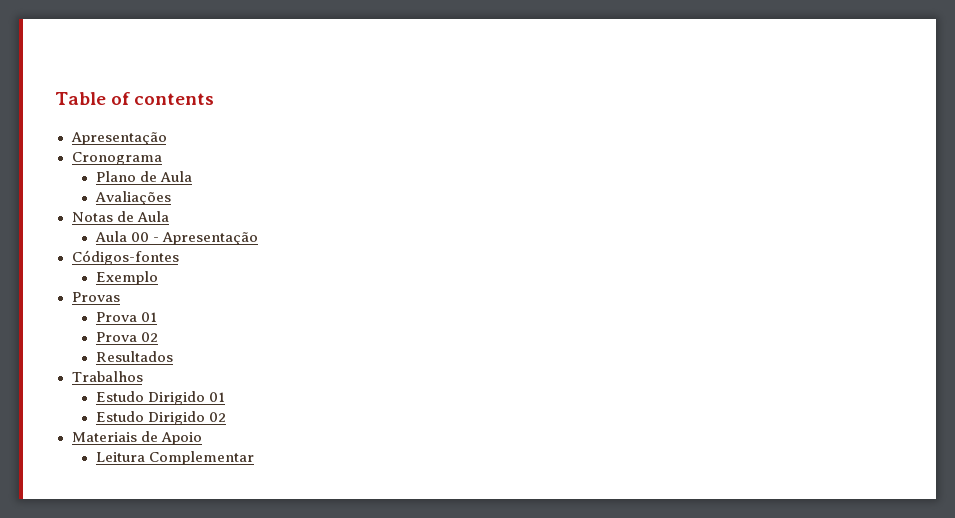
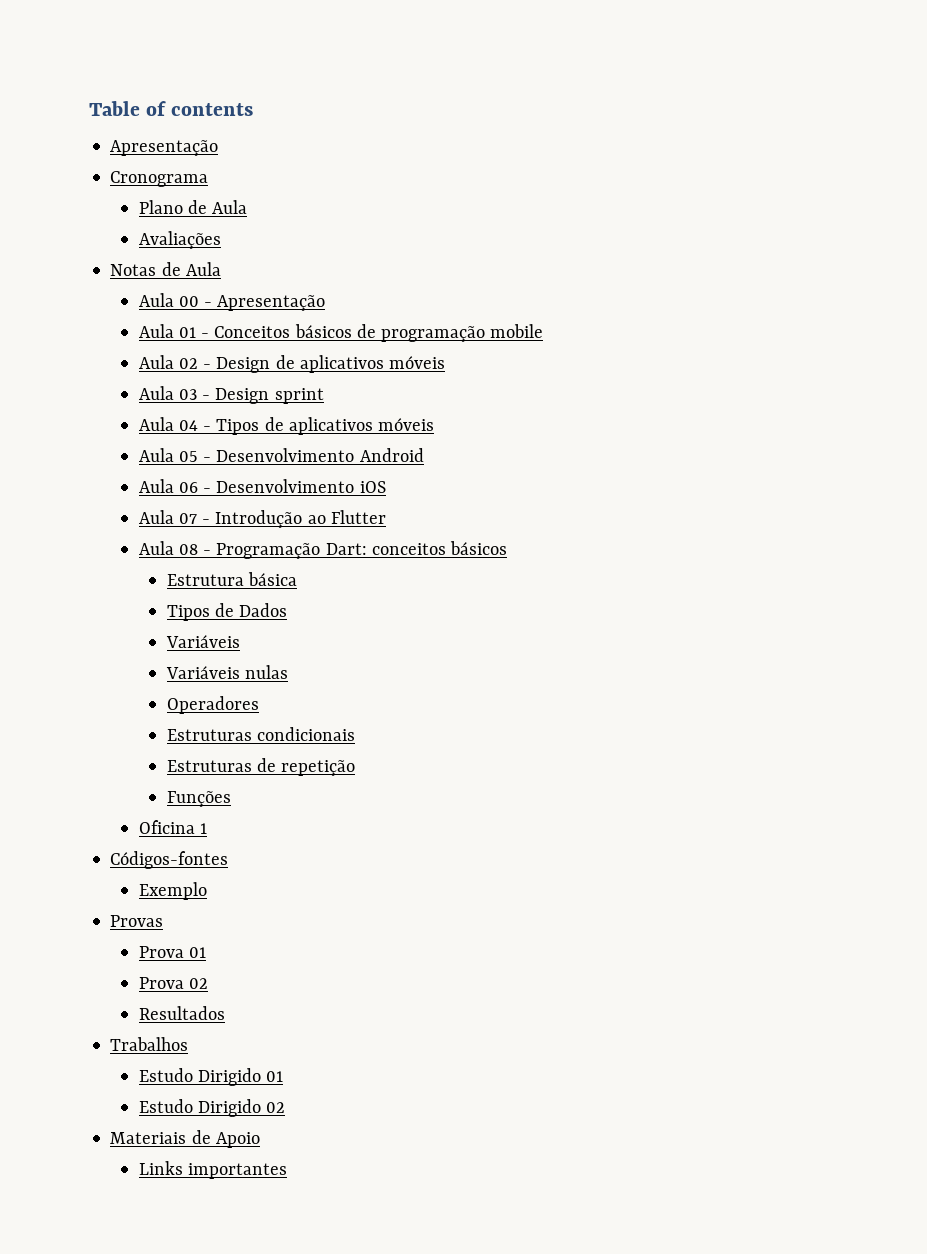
(259, 238) none -> [138,324,544,342] [138,355,446,373] [138,386,324,404] [138,417,435,435] [138,448,424,462] [138,479,386,493] [138,510,386,528] [138,541,508,559] [166,572,298,586] [166,603,288,621] [165,635,240,648] [165,665,289,679] [166,696,259,714] [166,727,356,741] [166,758,356,776] [166,791,231,807] [138,820,207,834] // Aula 01 - Conceitos básicos de programação mobile // Aula 02 - Design de aplicativos móveis // Aula 03 - Design sprint // Aula 04 - Tipos de aplicativos móveis // Aula 05 - Desenvolvimento Android // Aula 06 - Desenvolvimento iOS // Aula 07 - Introdução ao Flutter // Aula 08 - Programação Dart: conceitos básicos // Estrutura básica // Tipos de Dados // Variáveis // Variáveis nulas // Operadores // Estruturas condicionais // Estruturas de repetição // Funções // Oficina 1
[95,451,254,465] Leitura Complementar -> [138,1161,287,1179] Links importantes

